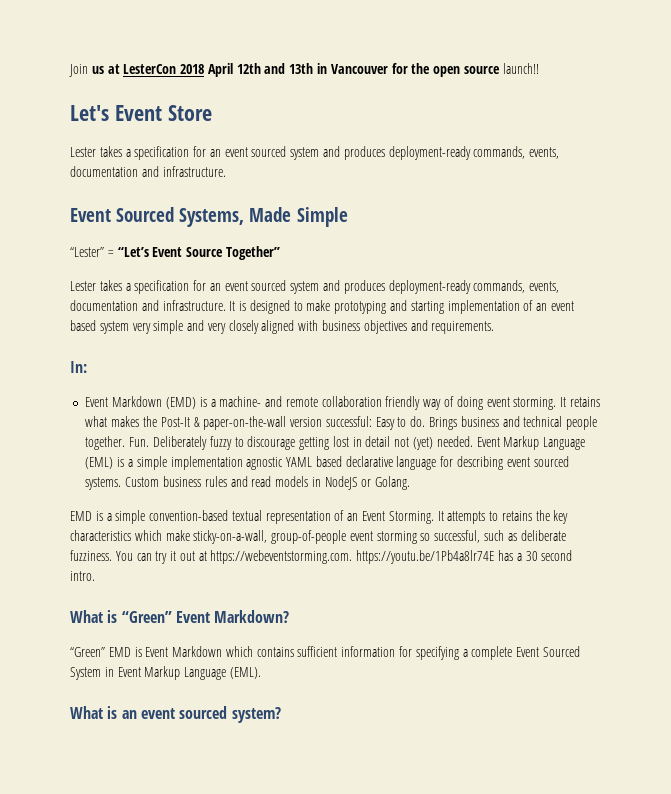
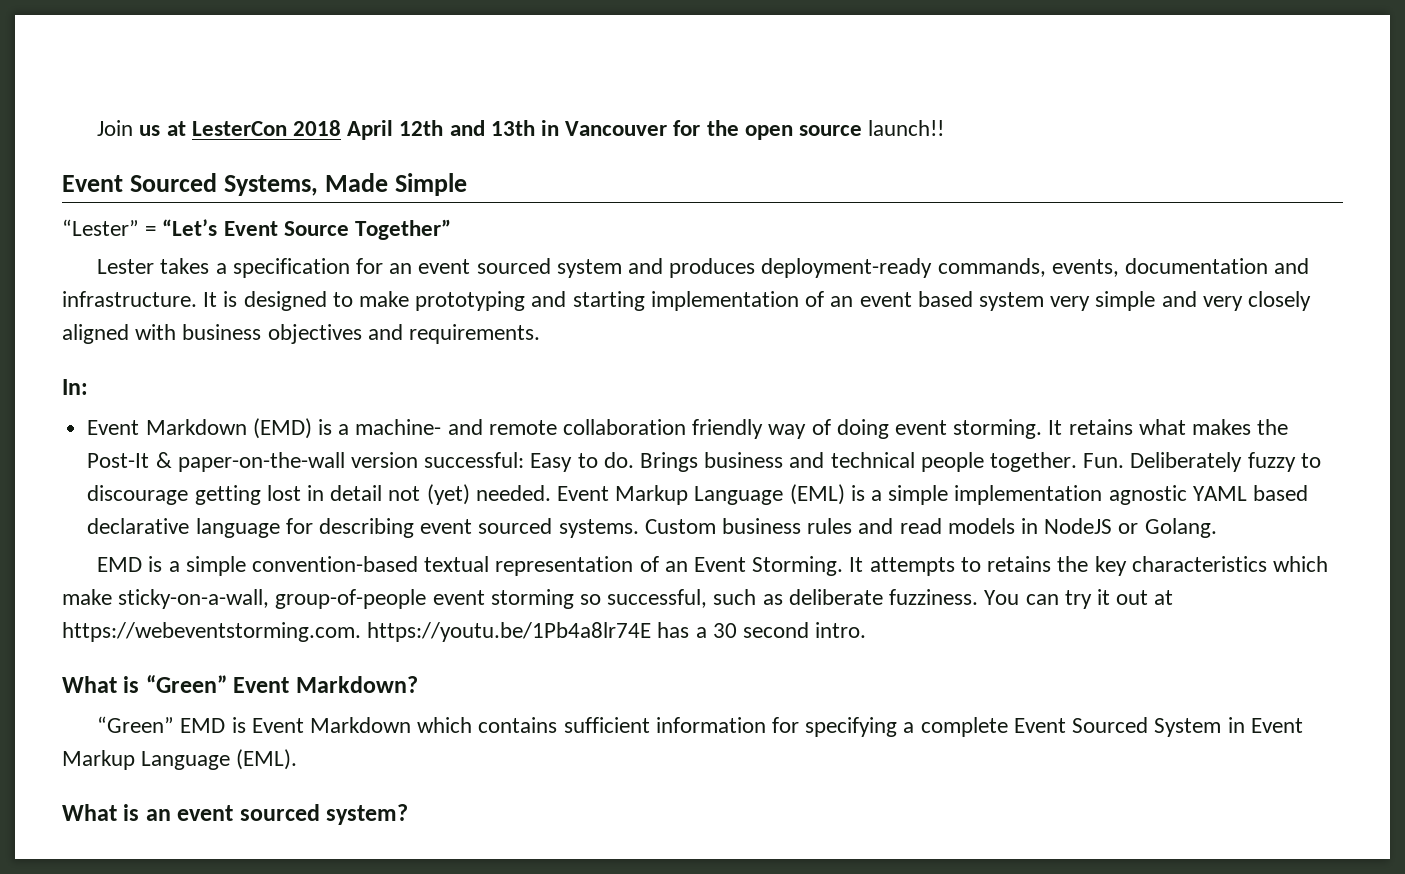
[70,105,212,121] [70,146,560,160] [70,166,226,177] // Let's Event Store // Lester takes a specification for an event sourced system and produces deployment-ready commands, events, documentation and infrastructure. -> (945, 128) none

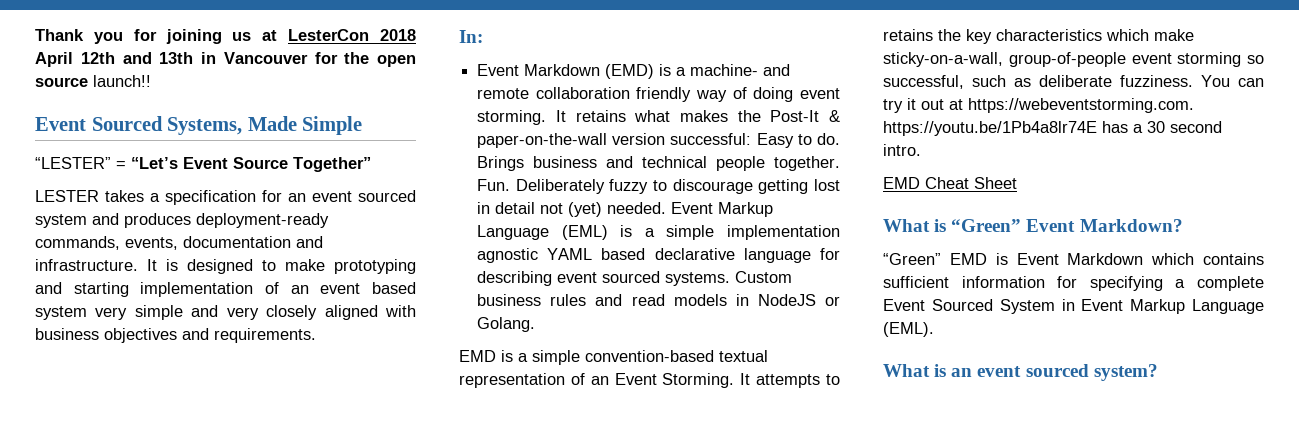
[97,120,134,136] Join -> [35,29,222,44] Thank you for joining
[62,219,139,236] “Lester” -> [35,157,111,169] “LESTER”
[97,259,155,274] Lester -> [35,190,99,202] LESTER
(867, 630) none -> [883,177,1017,189] // EMD Cheat Sheet

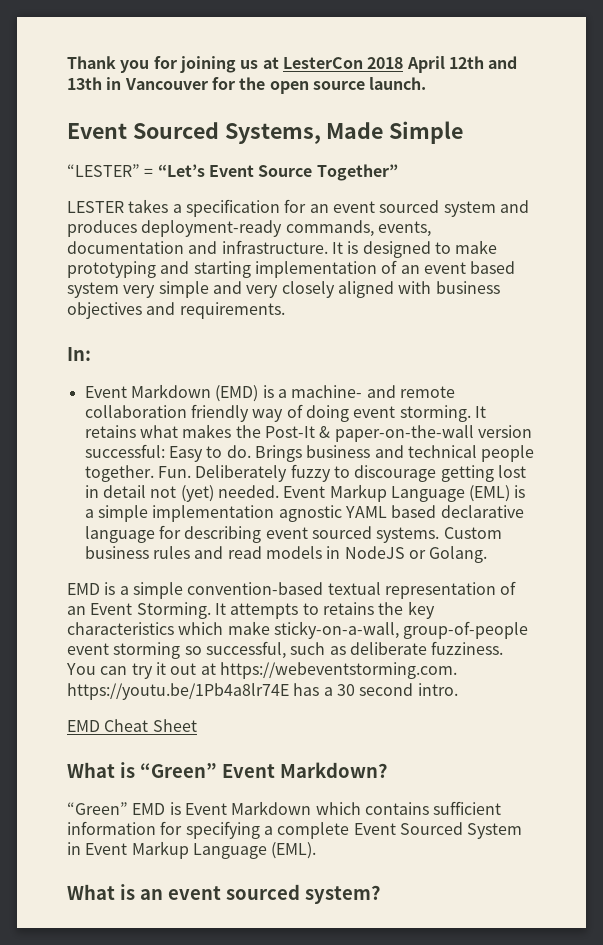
[93,75,151,87] launch!! -> [369,77,427,90] launch.

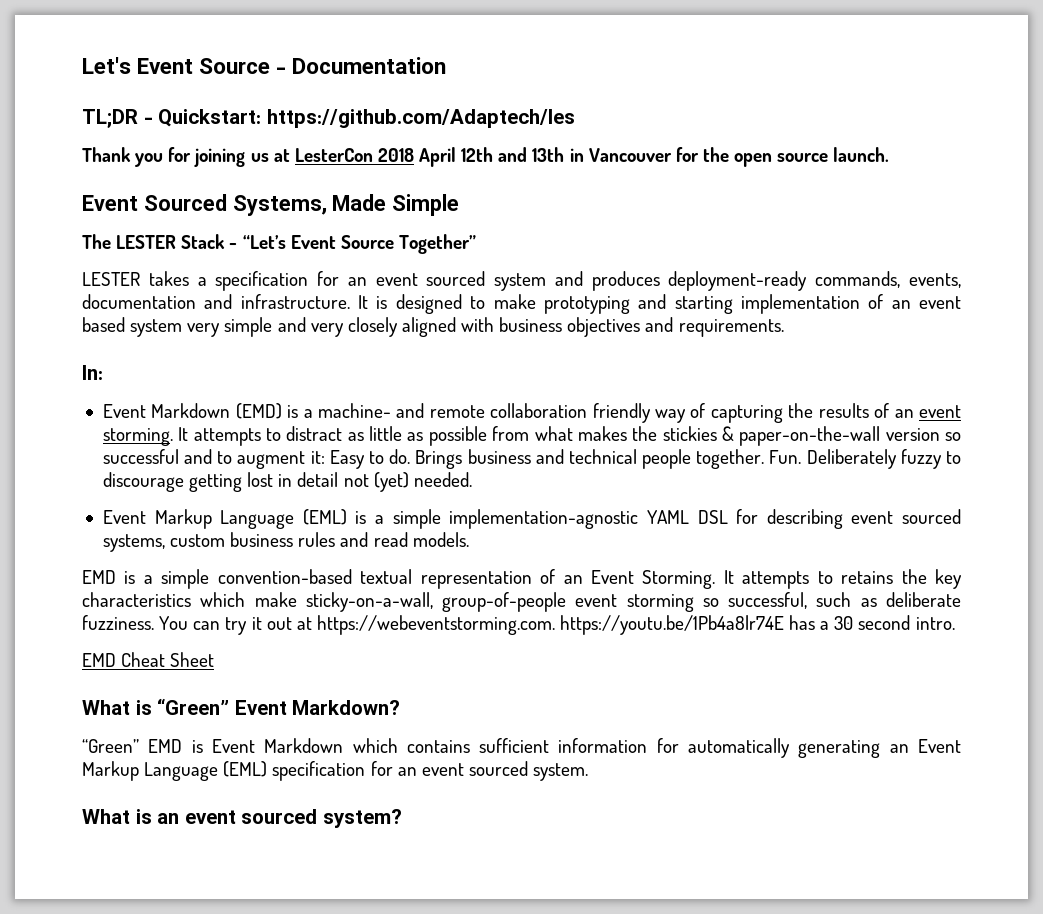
(67, 62) none -> [82,57,447,74] [82,109,575,128] Let's Event Source - Documentation // TL;DR - Quickstart: https://github.com/Adaptech/les //
[67,164,154,177] “LESTER” = -> [82,234,238,249] The LESTER Stack -
[305,405,486,422] [84,425,136,438] doing event storming. It retains -> [710,403,961,423] [102,426,530,446] capturing the results of an event storming. It attempts to distract as little as possible from
[264,426,315,438] Post-It -> [662,426,717,441] stickies
[84,444,165,458] successful: -> [945,432,962,441] [102,449,325,469] so successful and to augment it:
(279, 491) none -> (472, 479) //
[152,505,524,522] [84,526,155,543] implementation agnostic YAML based declarative language -> [449,509,728,529] implementation-agnostic YAML DSL
[376,527,502,543] systems. Custom -> [102,534,226,552] systems, custom
[265,546,488,563] models in NodeJS or Golang. -> [412,532,469,547] models.
[185,821,523,839] [67,841,317,859] specifying a complete Event Sourced System in Event Markup Language (EML). -> [688,738,962,758] [82,761,589,781] automatically generating an Event Markup Language (EML) specification for an event sourced system.

